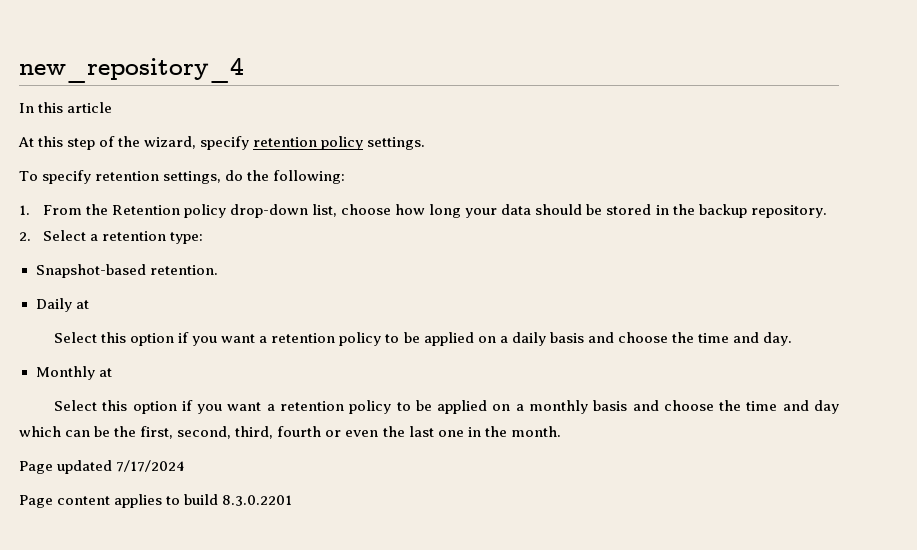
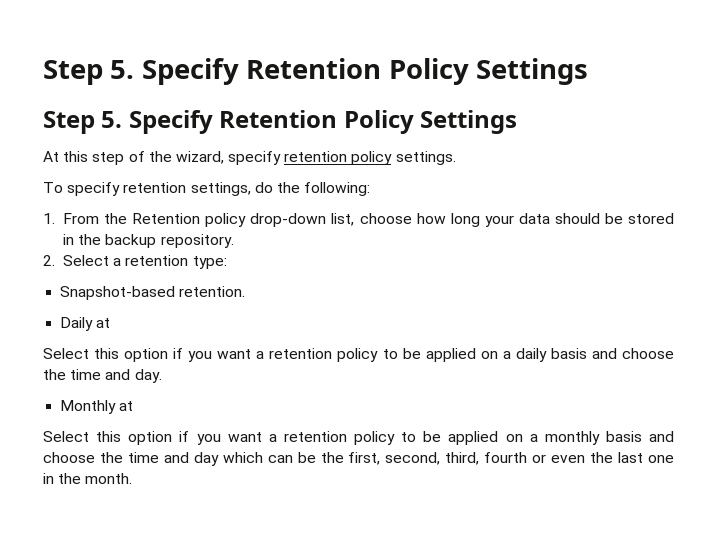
[19,57,244,83] [19,102,113,113] new_repository_4 // In this article -> [43,58,589,85] [43,110,518,134] Step 5. Specify Retention Policy Settings // Step 5. Specify Retention Policy Settings
[19,460,186,474] [19,494,293,508] // Page updated 7/17/2024 // Page content applies to build 8.3.0.2201 -> (133, 478) none

